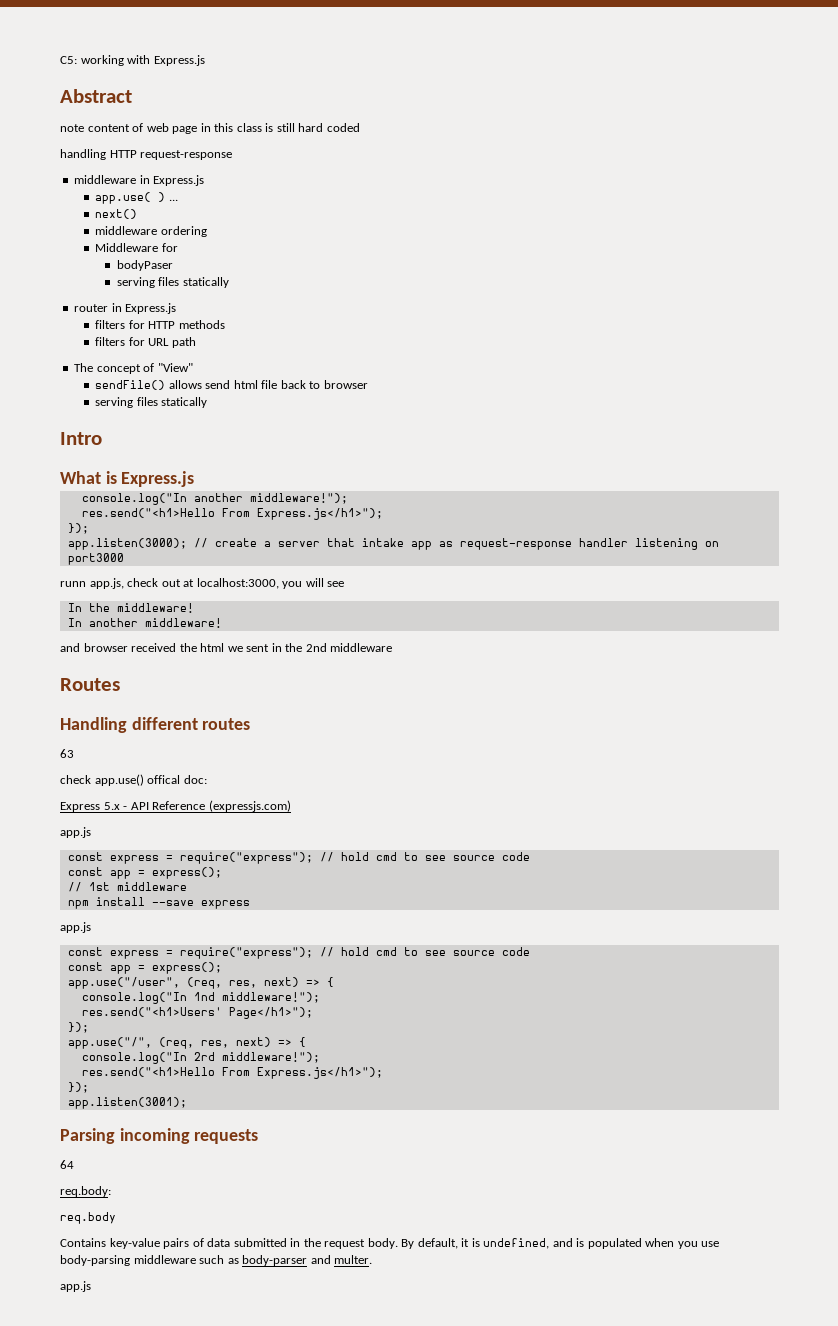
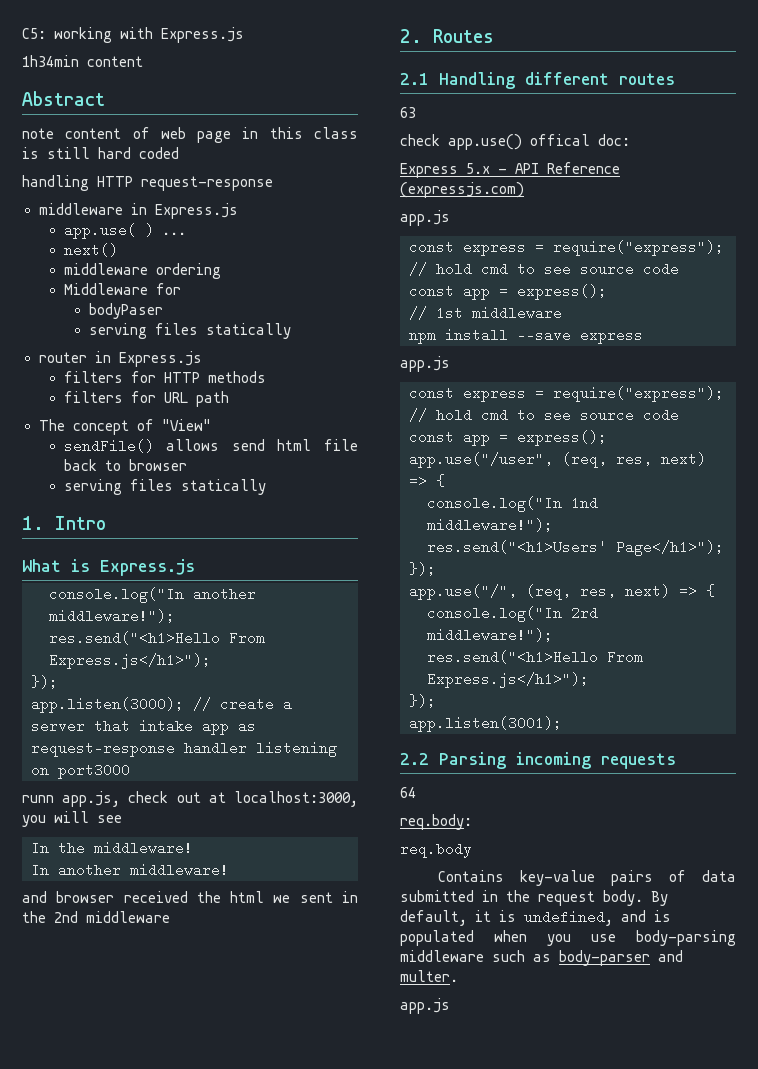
(205, 60) none -> [22,55,143,67] // 1h34min content
(208, 402) none -> [22,516,44,530] 1.
(393, 647) none -> [400,29,422,43] 2.
(120, 684) none -> [400,73,429,85] 2.1
(187, 1103) none -> [400,753,429,765] 2.2

